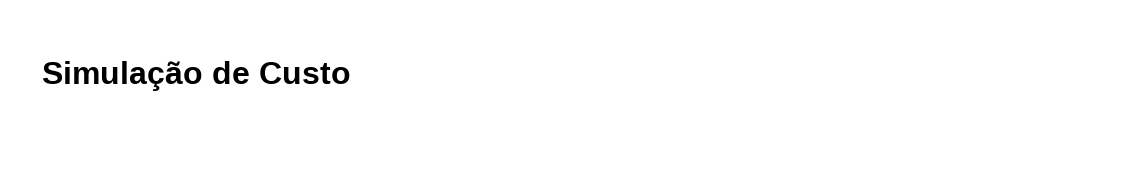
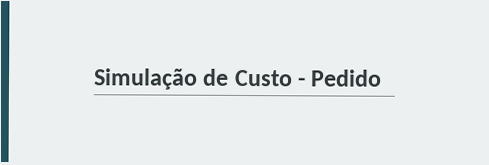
(351, 73) none -> [297,69,383,87] - Pedido

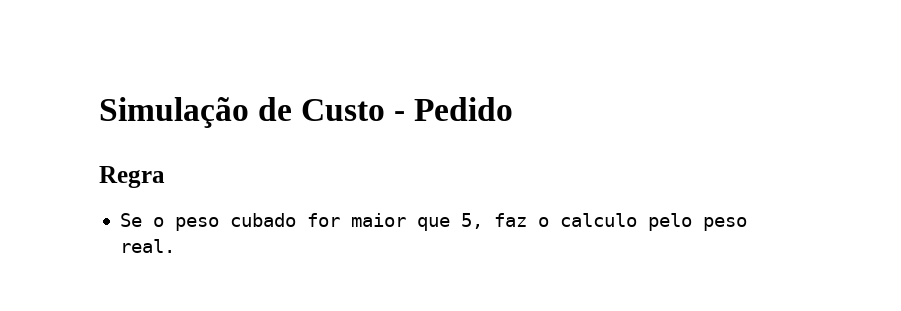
(383, 78) none -> [99,166,165,188] [119,213,747,231] [119,239,175,253] // Regra // Se o peso cubado for maior que 5, faz o calculo pelo peso real.

